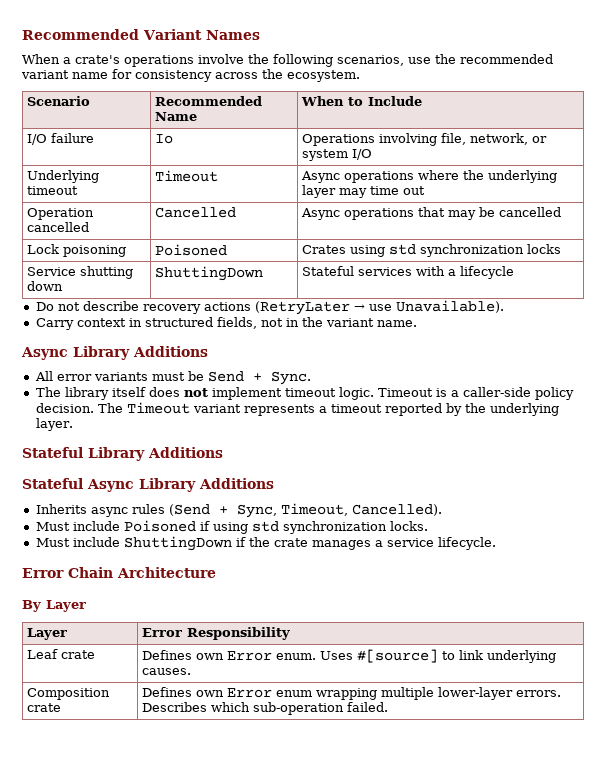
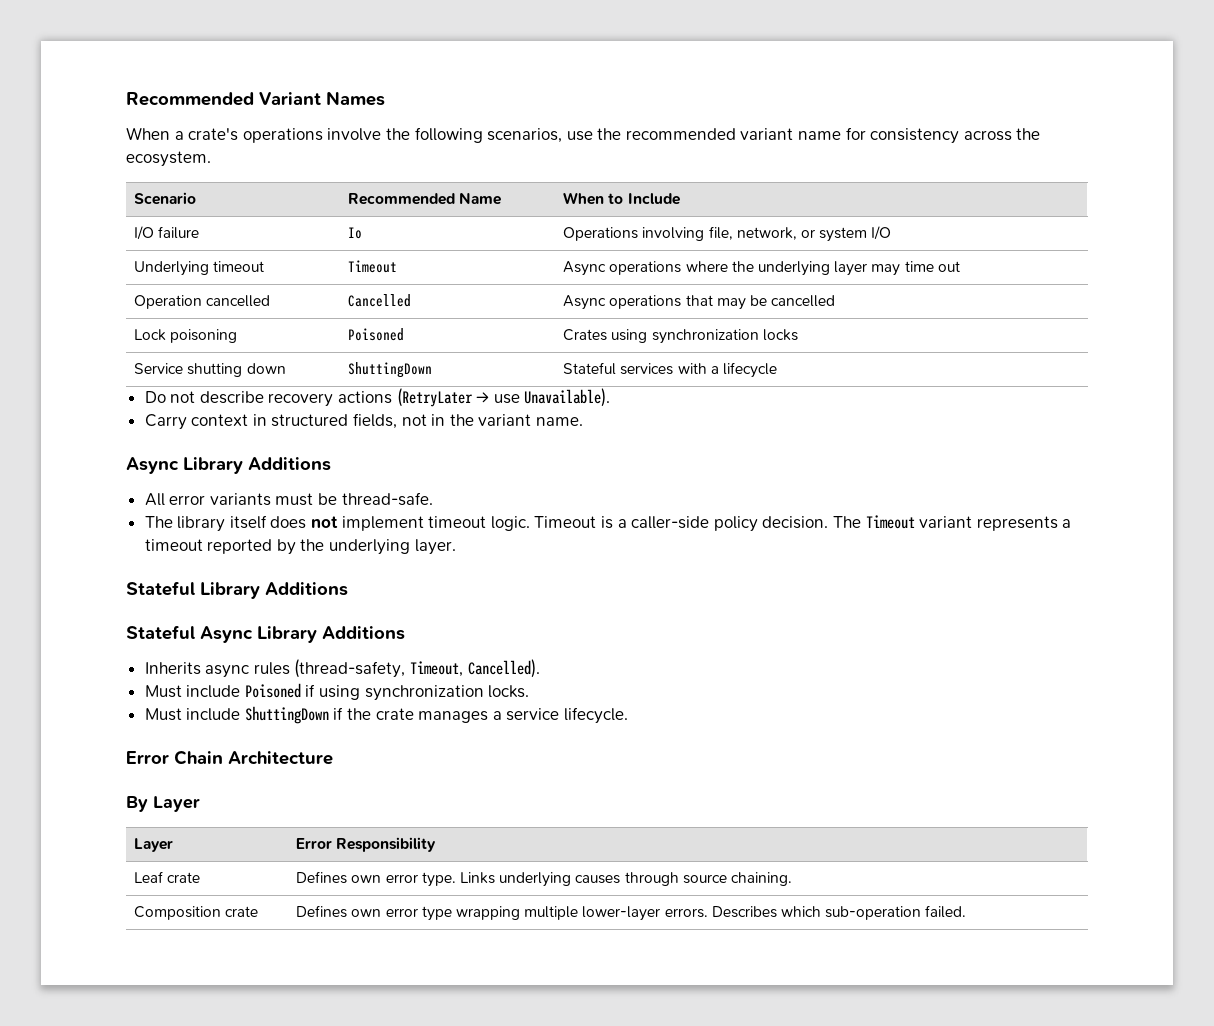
[389,244,417,255] std -> (648, 336) none
[207,371,311,385] Send + Sync. -> [341,492,433,506] thread-safe.
[168,504,277,518] (Send + Sync, -> [294,659,406,678] (thread-safety,
[251,521,279,532] std -> (361, 692) none
[227,649,557,663] [142,668,192,675] Error enum. Uses #[source] to link underlying causes. -> [385,872,792,887] error type. Links underlying causes through source chaining.
[227,688,313,698] Error enum -> [385,906,452,921] error type

